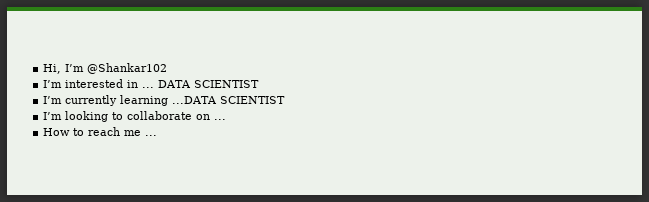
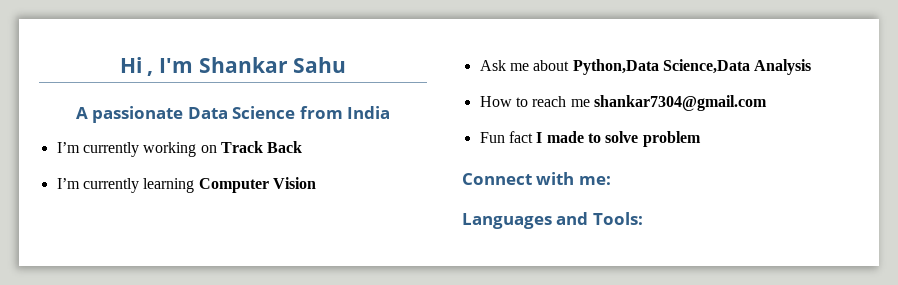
[43,63,168,74] [43,79,260,88] [43,95,286,106] [43,111,227,122] [43,127,158,136] Hi, I’m @Shankar102 // I’m interested in ... DATA SCIENTIST // I’m currently learning ...DATA SCIENTIST // I’m looking to collaborate on ... // How to reach me ... -> [119,57,347,76] [75,106,391,123] [56,141,303,157] [56,177,316,193] [479,59,812,75] [479,95,767,111] [479,131,701,147] [462,172,611,185] [462,212,643,229] Hi , I'm Shankar Sahu // A passionate Data Science from India // I’m currently working on Track Back // I’m currently learning Computer Vision // Ask me about Python,Data Science,Data Analysis // How to reach me shankar7304@gmail.com // Fun fact I made to solve problem // Connect with me: // Languages and Tools:

